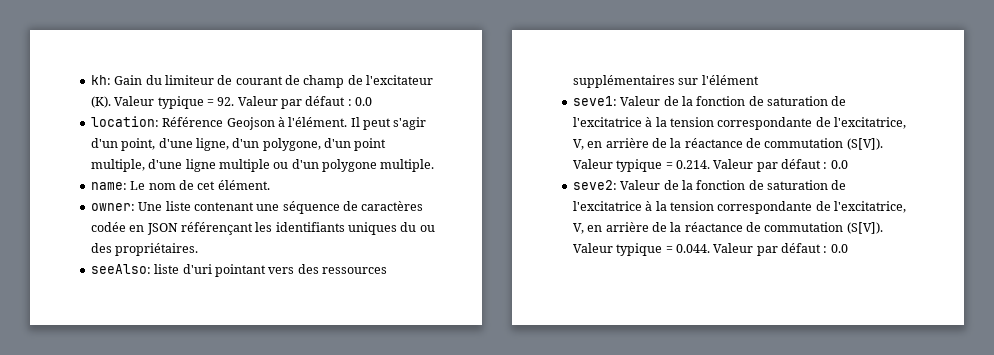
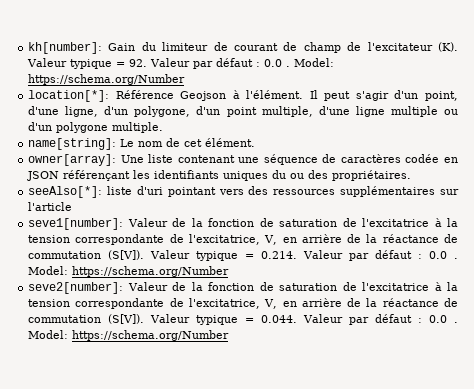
[90,75,111,85] kh: -> [28,42,103,54] kh[number]:
[90,116,159,127] // location: -> [286,58,335,67] [28,74,186,85] [28,90,110,102] . Model: https://schema.org/Number // location[*]:
[90,182,127,190] name: -> [28,138,117,150] name[string]:
[90,203,135,211] owner: -> [28,154,117,166] owner[array]:
[90,264,151,274] seeAlso: -> [28,186,103,198] seeAlso[*]:
[701,75,759,85] [572,96,617,106] l'élément // seve1: -> [28,202,73,211] [28,218,124,230] l'article // seve1[number]:
[572,180,617,190] // seve2: -> [454,258,459,259] [28,266,230,277] [28,282,124,294] . Model: https://schema.org/Number // seve2[number]:
(848, 248) none -> [454,322,459,323] [28,330,230,341] . Model: https://schema.org/Number

